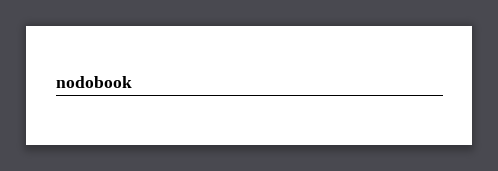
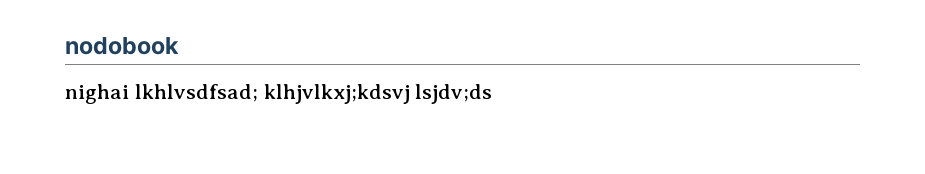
(132, 82) none -> [65,84,493,104] // nighai lkhlvsdfsad; klhjvlkxj;kdsvj lsjdv;ds

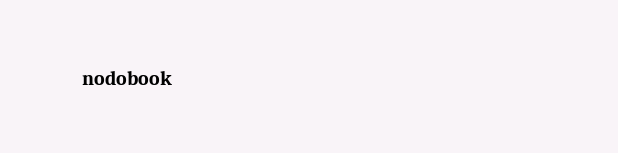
[65,84,493,104] // nighai lkhlvsdfsad; klhjvlkxj;kdsvj lsjdv;ds -> (172, 77) none

